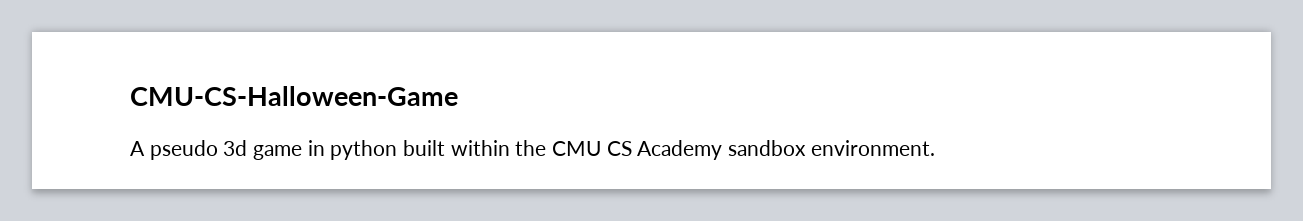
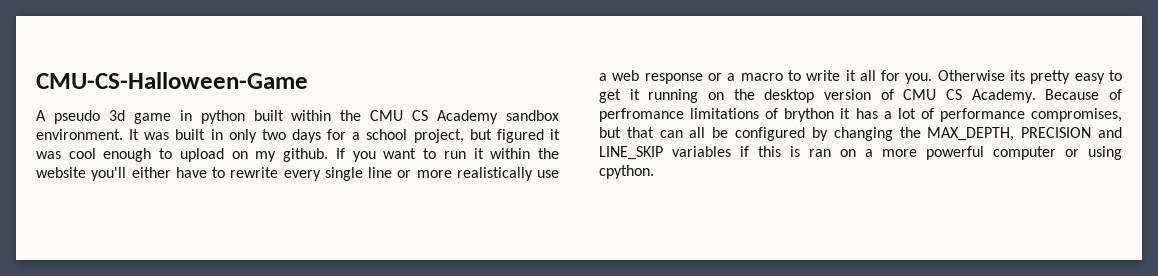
(935, 148) none -> [129,129,561,143] [36,148,559,162] [36,167,559,181] [599,70,1122,84] [599,89,1122,103] [599,108,1122,122] [599,127,1122,141] [599,146,1122,160] [599,165,654,179] It was built in only two days for a school project, but figured it was cool enough to upload on my github. If you want to run it within the website you'll either have to rewrite every single line or more realistically use a web response or a macro to write it all for you. Otherwise its pretty easy to get it running on the desktop version of CMU CS Academy. Because of perfromance limitations of brython it has a lot of performance compromises, but that can all be configured by changing the MAX_DEPTH, PRECISION and LINE_SKIP variables if this is ran on a more powerful computer or using cpython.

